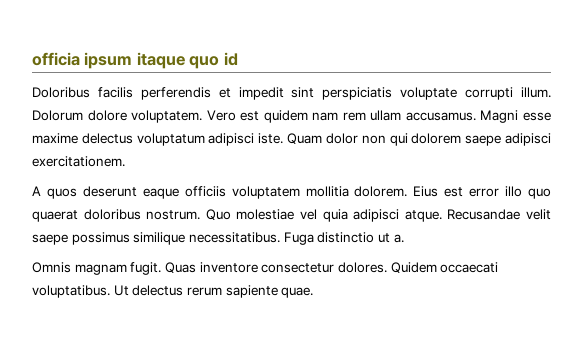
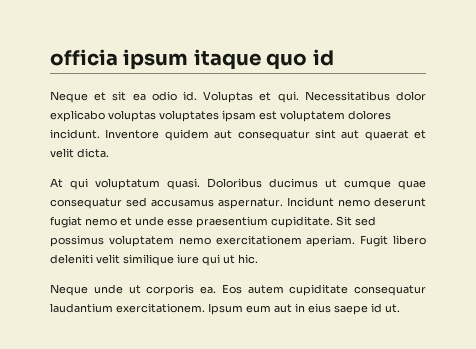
[32,87,552,100] [32,110,551,123] [32,133,551,146] [32,156,125,167] [32,186,552,199] [32,209,552,222] [32,232,404,245] [32,262,499,275] [32,285,314,298] Doloribus facilis perferendis et impedit sint perspiciatis voluptate corrupti illum. Dolorum dolore voluptatem. Vero est quidem nam rem ullam accusamus. Magni esse maxime delectus voluptatum adipisci iste. Quam dolor non qui dolorem saepe adipisci exercitationem. // A quos deserunt eaque officiis voluptatem mollitia dolorem. Eius est error illo quo quaerat doloribus nostrum. Quo molestiae vel quia adipisci atque. Recusandae velit saepe possimus similique necessitatibus. Fuga distinctio ut a. // Omnis magnam fugit. Quas inventore consectetur dolores. Quidem occaecati voluptatibus. Ut delectus rerum sapiente quae. -> [50,91,426,103] [50,110,391,122] [50,129,426,141] [50,148,109,158] [50,178,426,190] [50,197,426,209] [50,216,376,228] [50,235,426,247] [50,254,258,266] [50,284,426,296] [50,303,400,315] Neque et sit ea odio id. Voluptas et qui. Necessitatibus dolor explicabo voluptas voluptates ipsam est voluptatem dolores incidunt. Inventore quidem aut consequatur sint aut quaerat et velit dicta. // At qui voluptatum quasi. Doloribus ducimus ut cumque quae consequatur sed accusamus aspernatur. Incidunt nemo deserunt fugiat nemo et unde esse praesentium cupiditate. Sit sed possimus voluptatem nemo exercitationem aperiam. Fugit libero deleniti velit similique iure qui ut hic. // Neque unde ut corporis ea. Eos autem cupiditate consequatur laudantium exercitationem. Ipsum eum aut in eius saepe id ut.

